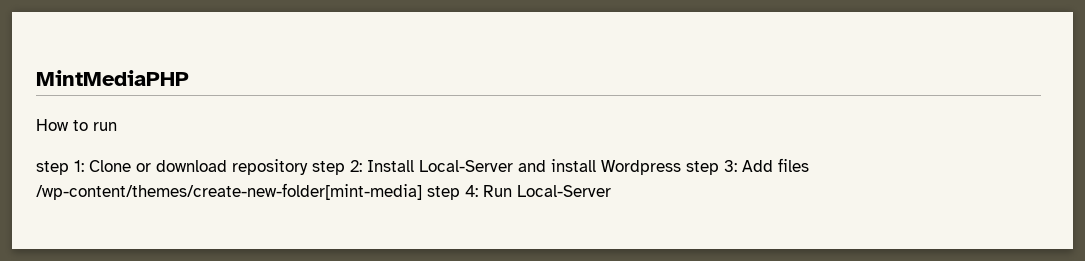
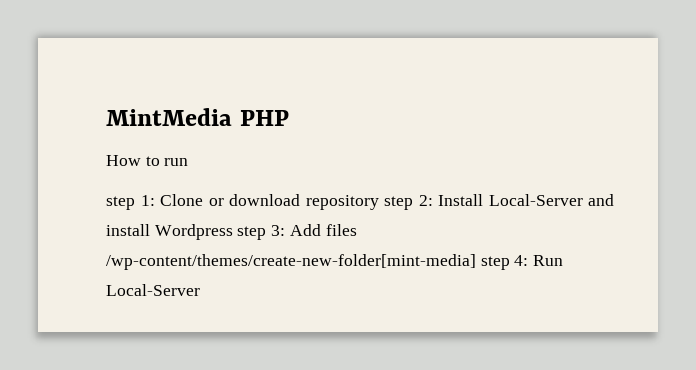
[36,70,189,86] MintMediaPHP -> [106,108,289,126] MintMedia PHP

